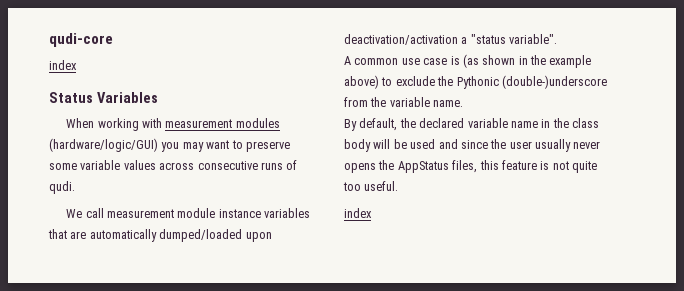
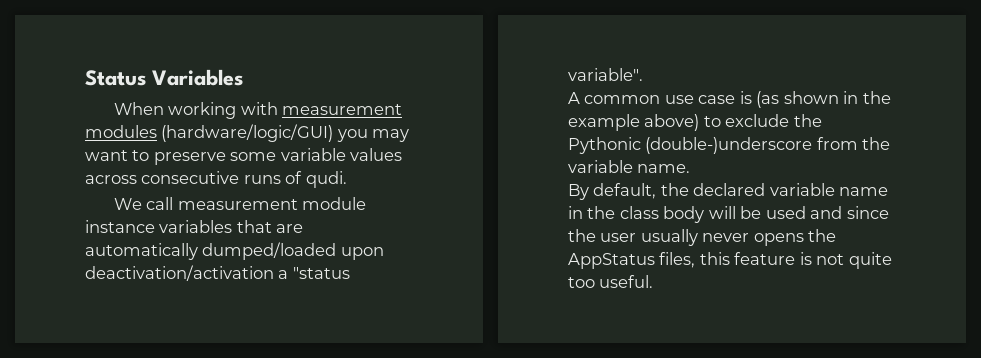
[49,33,113,47] [49,60,77,70] qudi-core // index // -> (85, 78) none
[344,208,372,218] // index -> (654, 281) none

